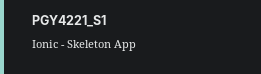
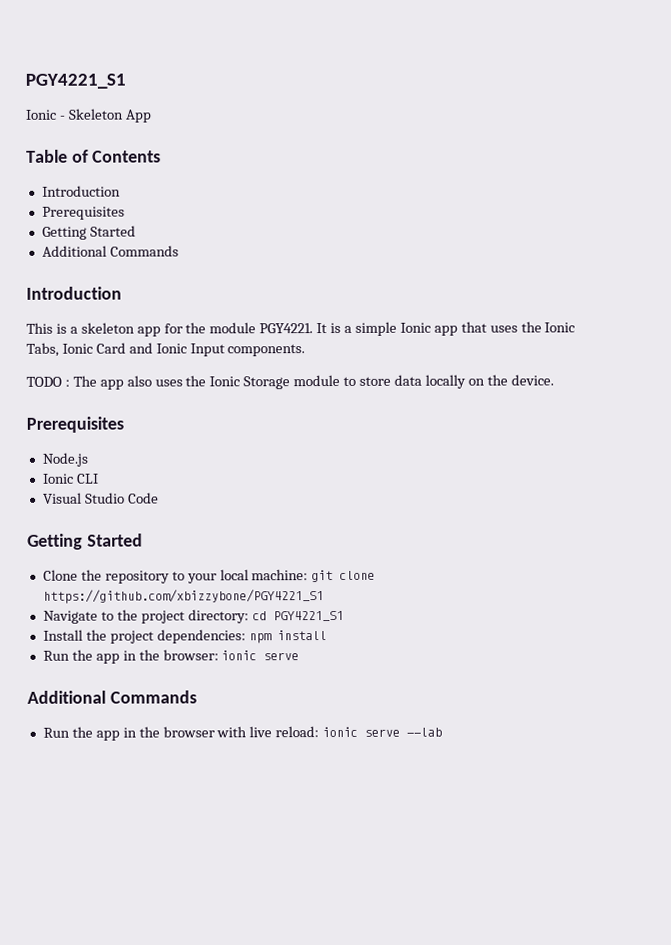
(136, 45) none -> [26,149,162,163] [41,185,121,197] [41,206,125,220] [41,225,136,240] [41,245,179,257] [26,286,122,300] [26,321,576,337] [26,342,306,357] [26,374,554,390] [26,416,124,433] [41,452,88,467] [42,473,99,484] [42,492,159,504] [27,533,143,550] [42,569,376,584] [42,589,324,604] [42,609,344,624] [42,629,327,644] [42,649,300,664] [27,690,197,704] [42,726,443,741] // Table of Contents // Introduction // Prerequisites // Getting Started // Additional Commands // Introduction // This is a skeleton app for the module PGY4221. It is a simple Ionic app that uses the Ionic Tabs, Ionic Card and Ionic Input components. // TODO : The app also uses the Ionic Storage module to store data locally on the device. // Prerequisites // Node.js // Ionic CLI // Visual Studio Code // Getting Started // Clone the repository to your local machine: git clone https://github.com/xbizzybone/PGY4221_S1 // Navigate to the project directory: cd PGY4221_S1 // Install the project dependencies: npm install // Run the app in the browser: ionic serve // Additional Commands // Run the app in the browser with live reload: ionic serve --lab

